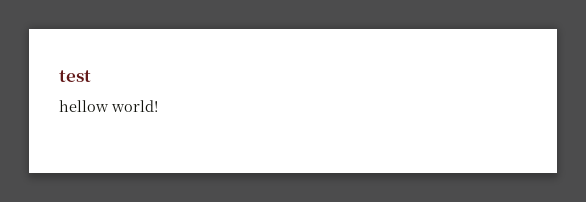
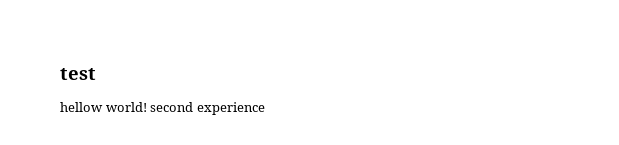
(158, 106) none -> [150,102,265,115] second experience

